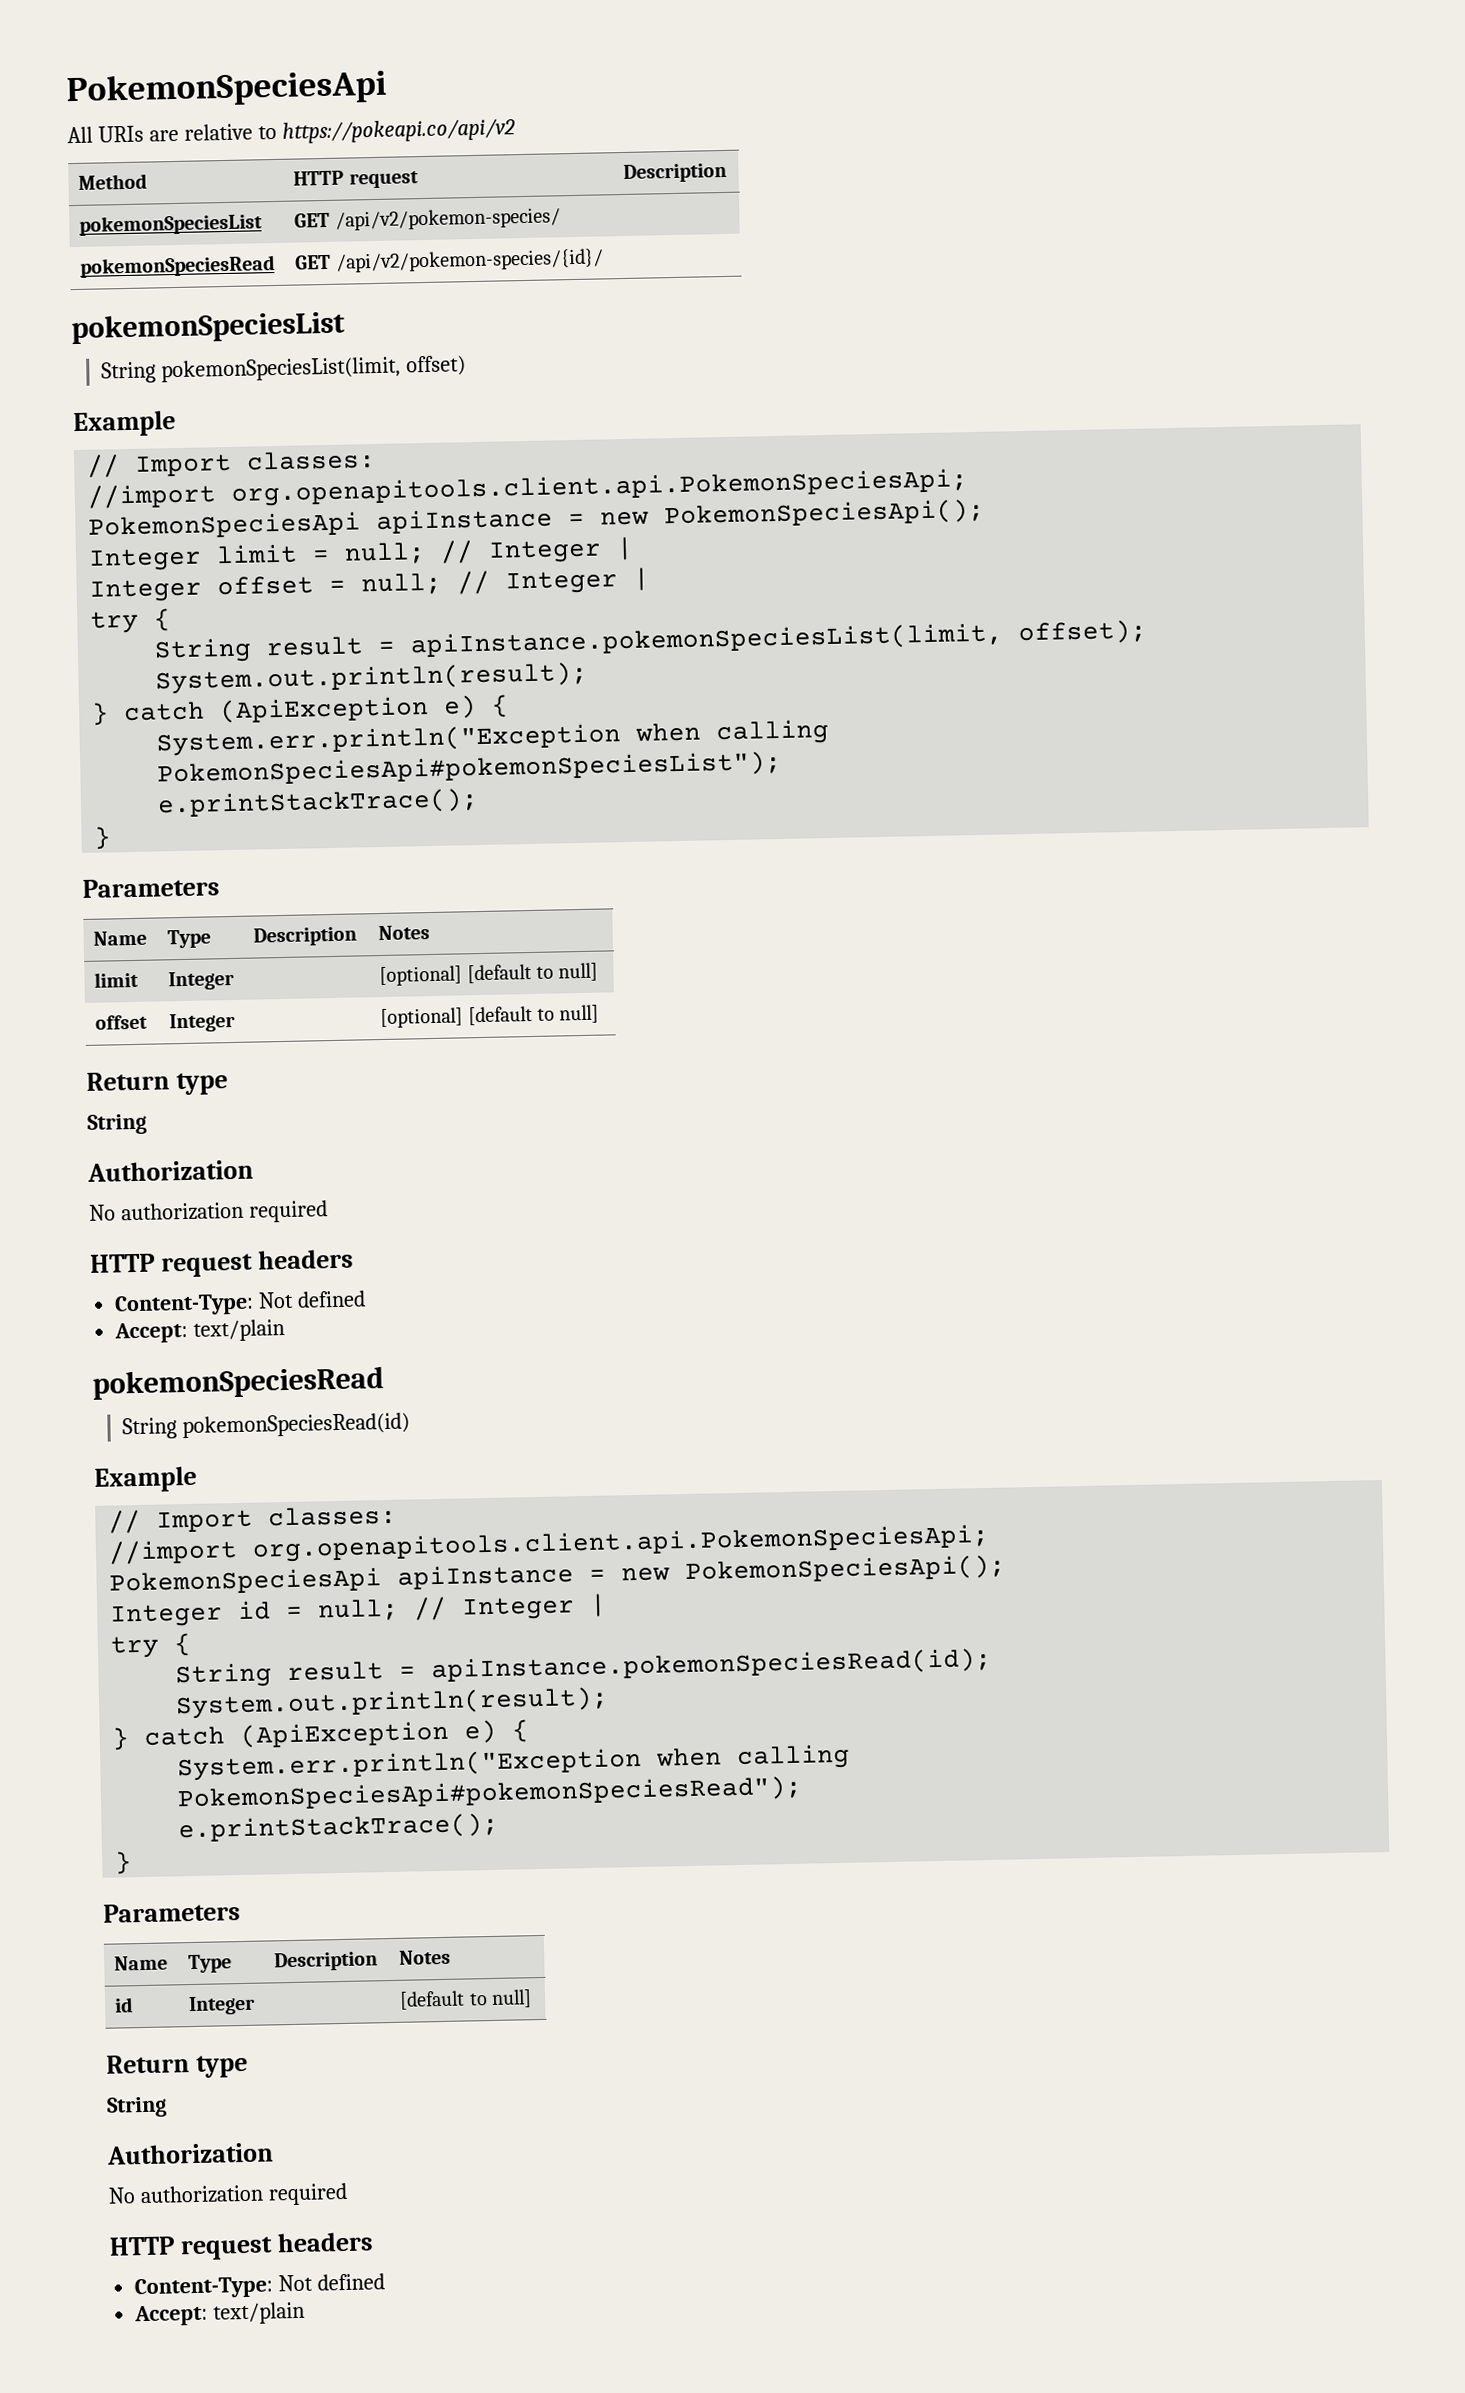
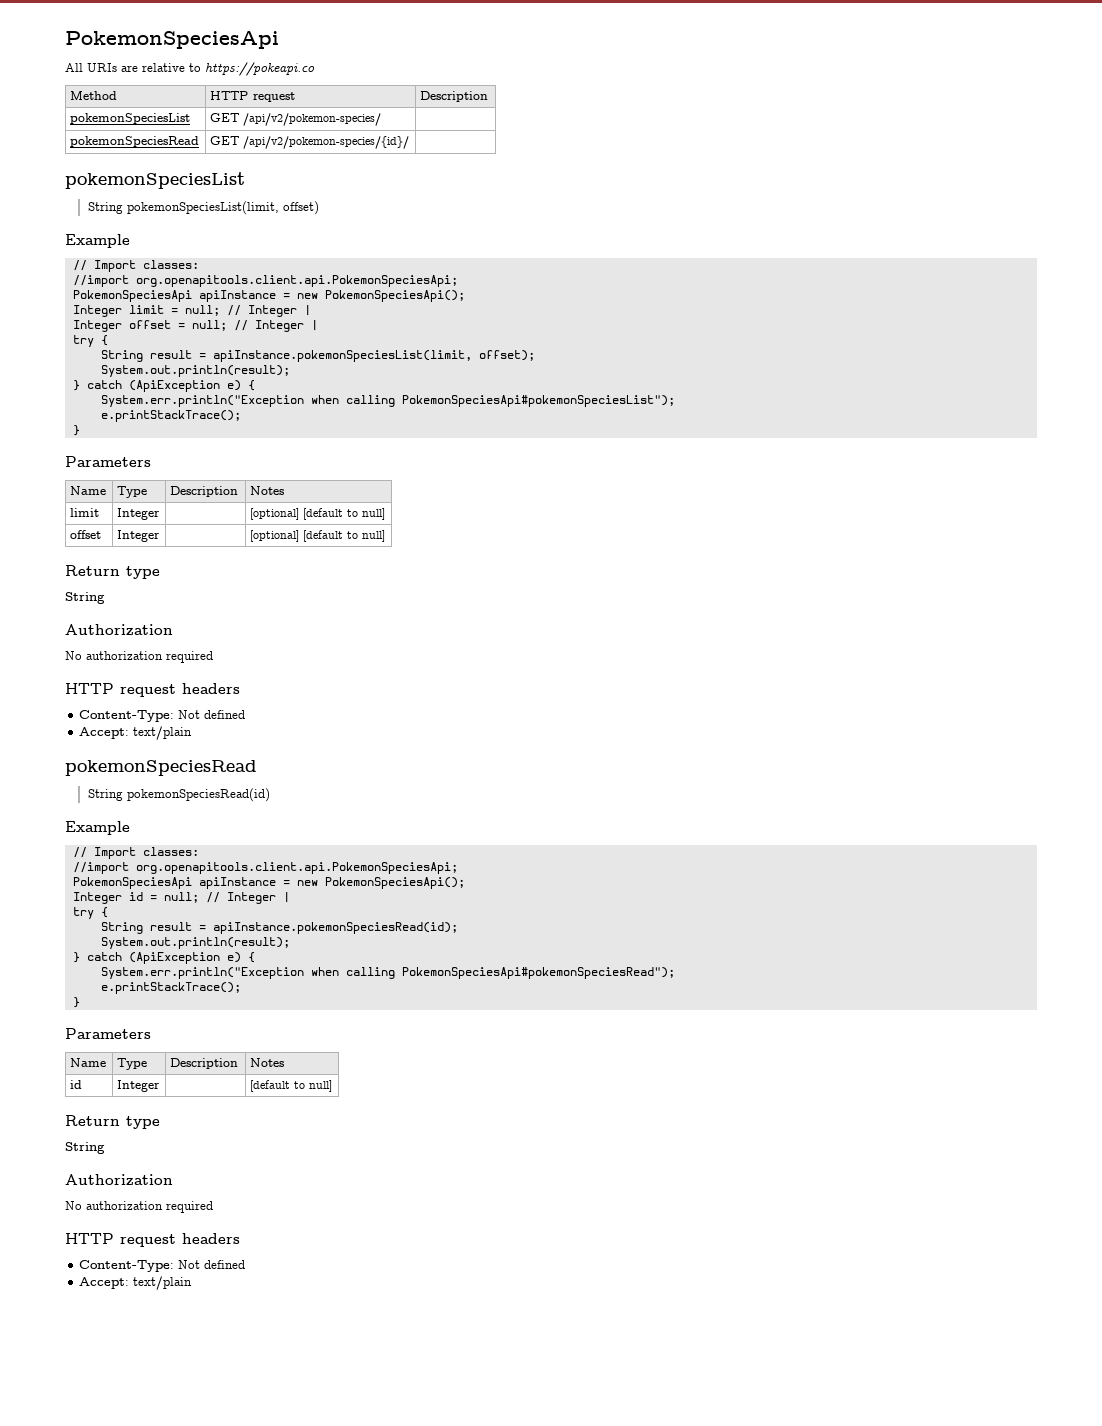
[281,118,516,144] https://pokeapi.co/api/v2 -> [205,62,315,76] https://pokeapi.co

